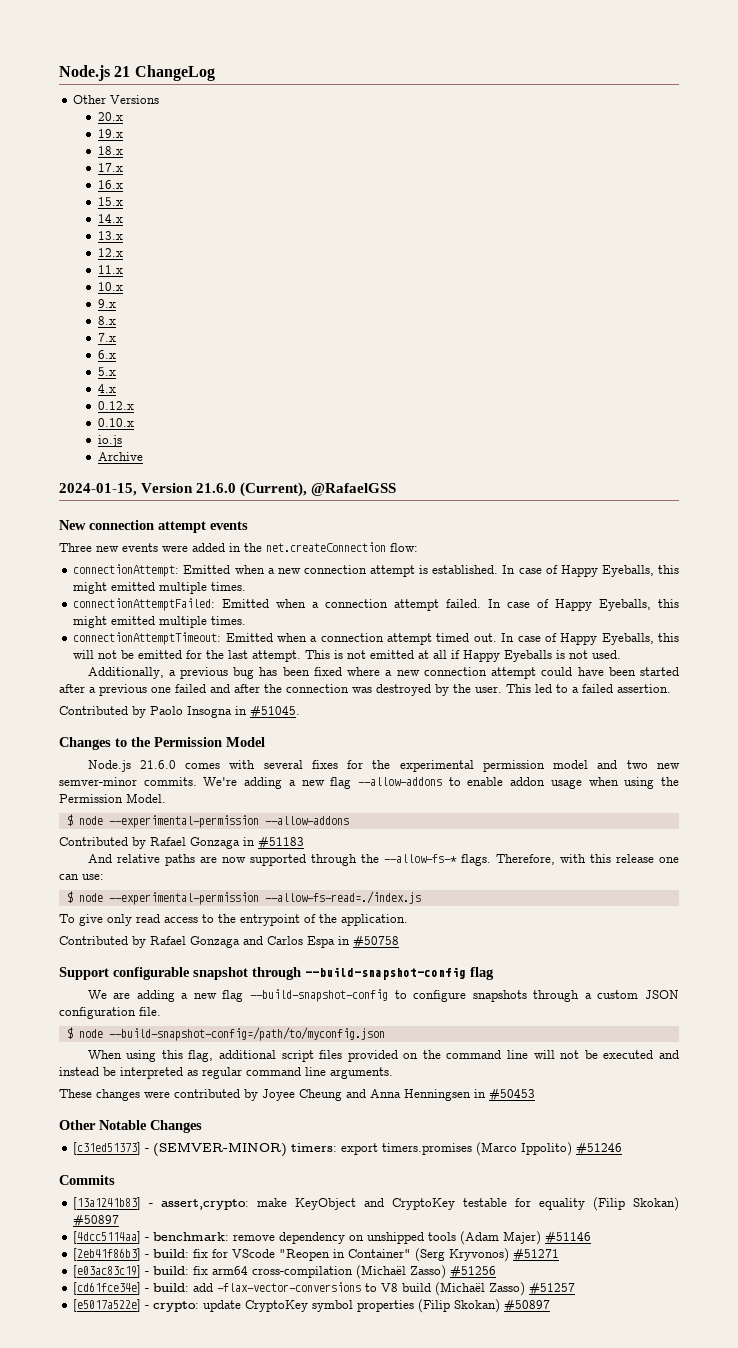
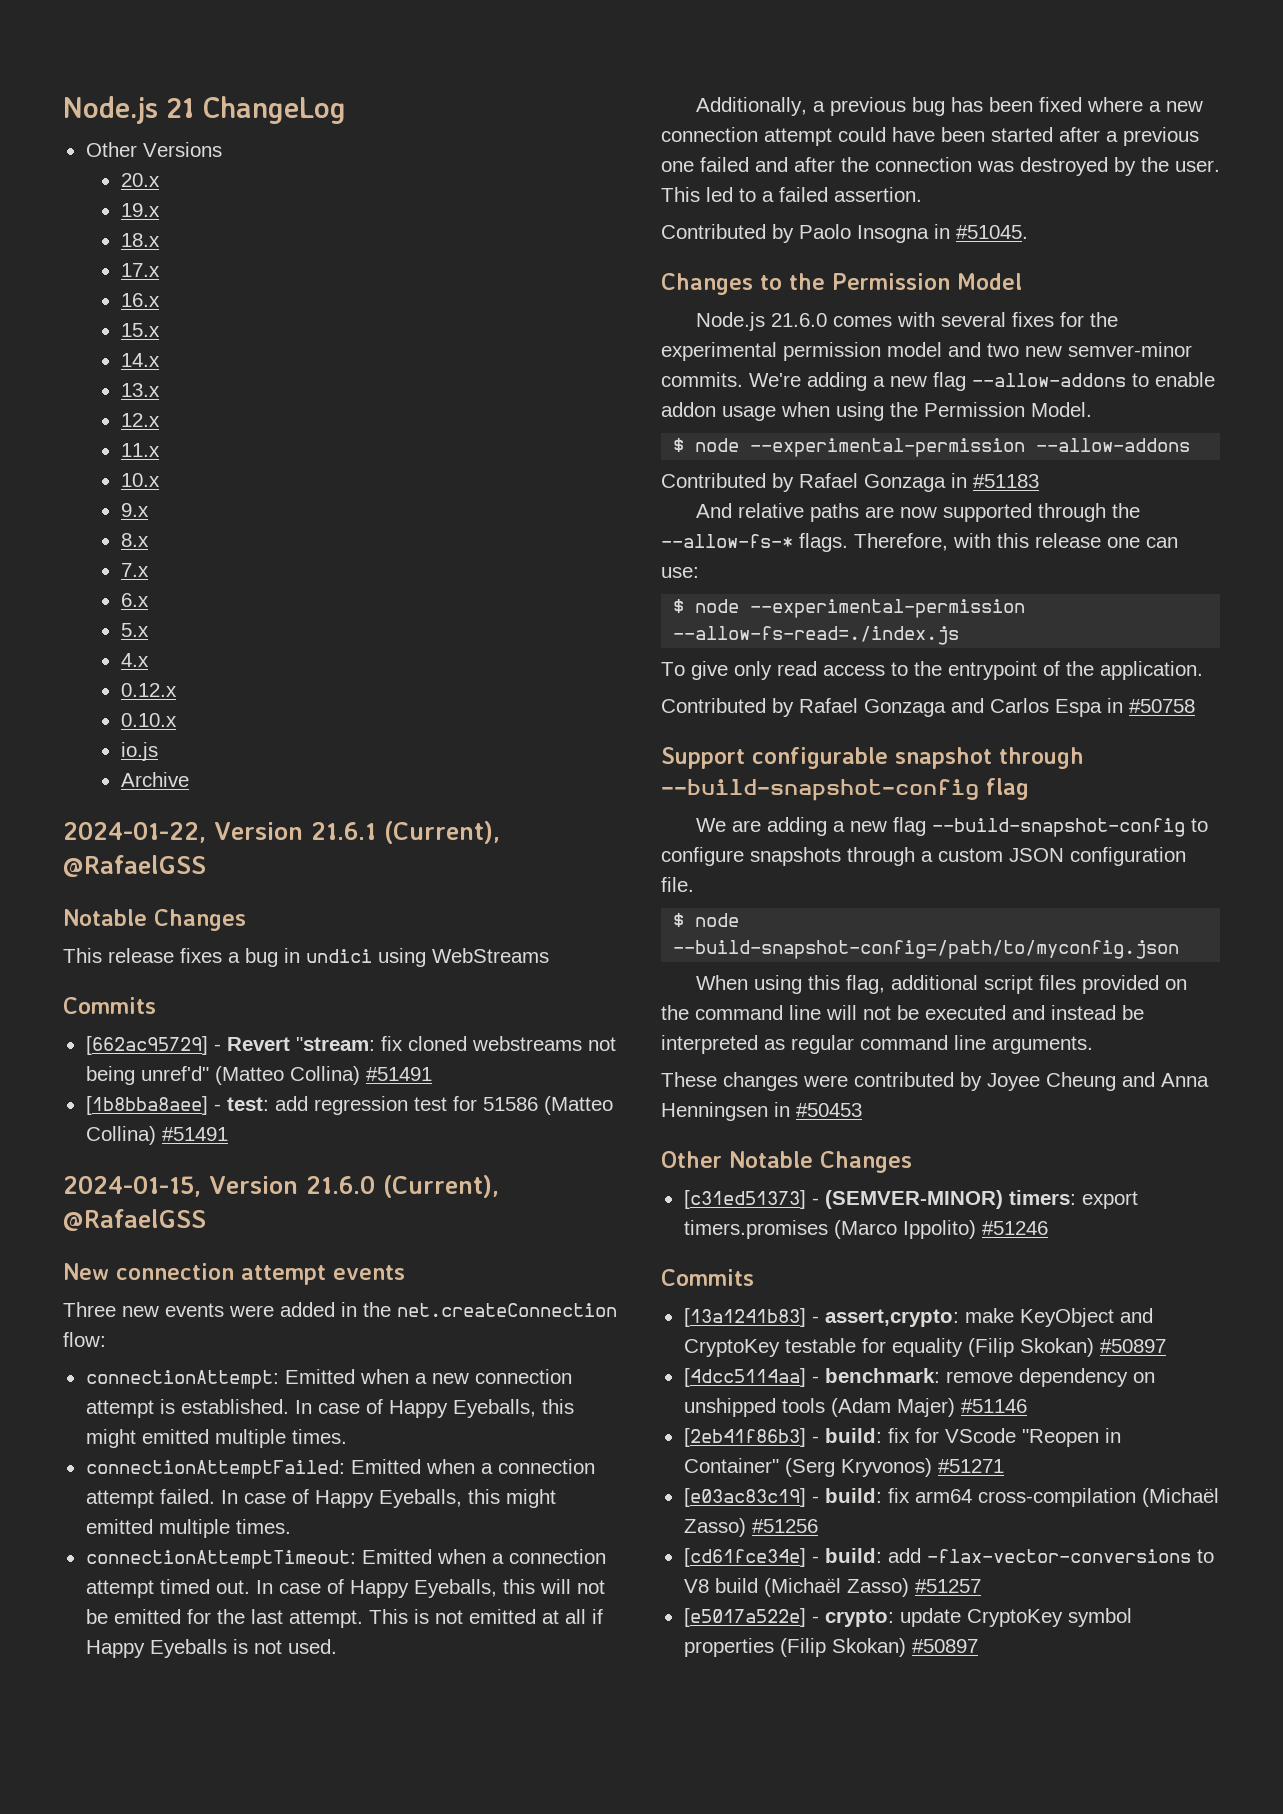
(144, 456) none -> [63,821,500,844] [63,855,206,877] [63,909,246,931] [63,948,549,967] [63,997,156,1014] [85,1036,616,1055] [85,1066,432,1085] [85,1096,613,1115] [85,1126,228,1145] // 2024-01-22, Version 21.6.1 (Current), @RafaelGSS // Notable Changes // This release fixes a bug in undici using WebStreams // Commits // [662ac95729] - Revert "stream: fix cloned webstreams not being unref'd" (Matteo Collina) #51491 // [1b8bba8aee] - test: add regression test for 51586 (Matteo Collina) #51491

